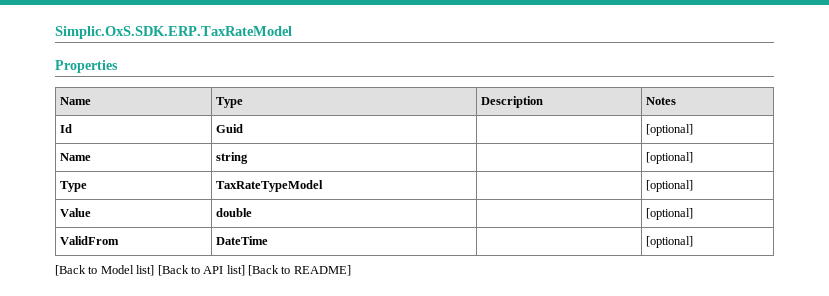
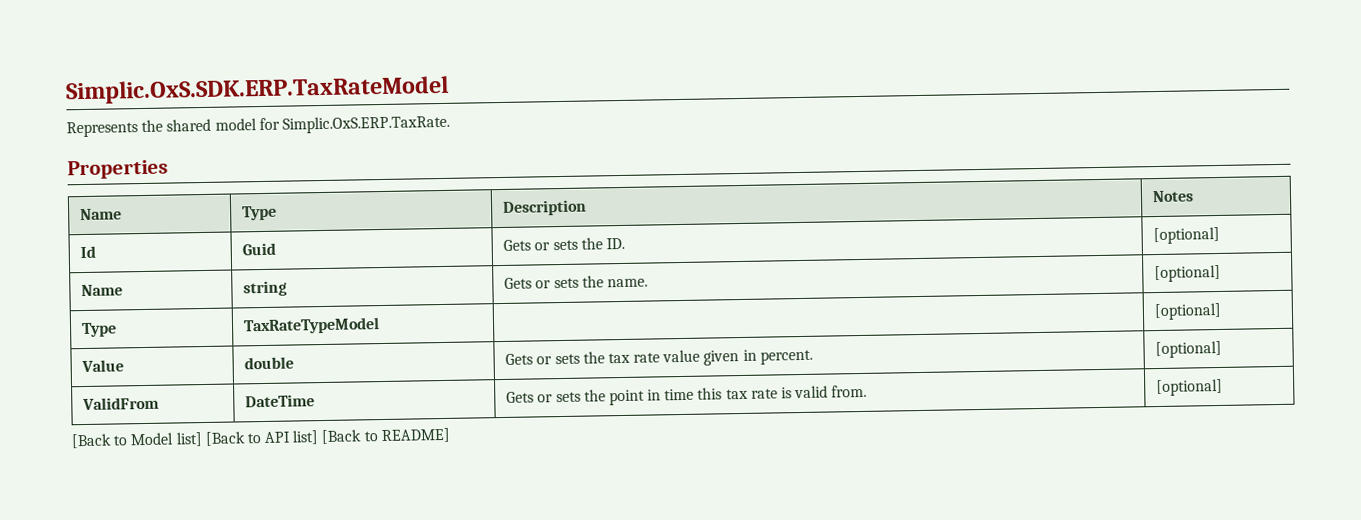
(292, 32) none -> [66,114,450,138] // Represents the shared model for Simplic.OxS.ERP.TaxRate.
[646,124,694,136] [60,153,92,161] [216,152,249,164] | [optional] // Name | string | -> [503,237,625,251] [1153,226,1221,245] [81,284,124,297] [243,280,288,297] [504,275,648,289] Gets or sets the ID. | [optional] // Name | string | Gets or sets the name.
[646,208,694,220] [60,236,120,245] [216,236,269,245] | [optional] // ValidFrom | DateTime | -> [505,349,813,366] [1155,340,1223,359] [82,396,160,411] [245,394,316,408] [506,384,868,406] Gets or sets the tax rate value given in percent. | [optional] // ValidFrom | DateTime | Gets or sets the point in time this tax rate is valid from.

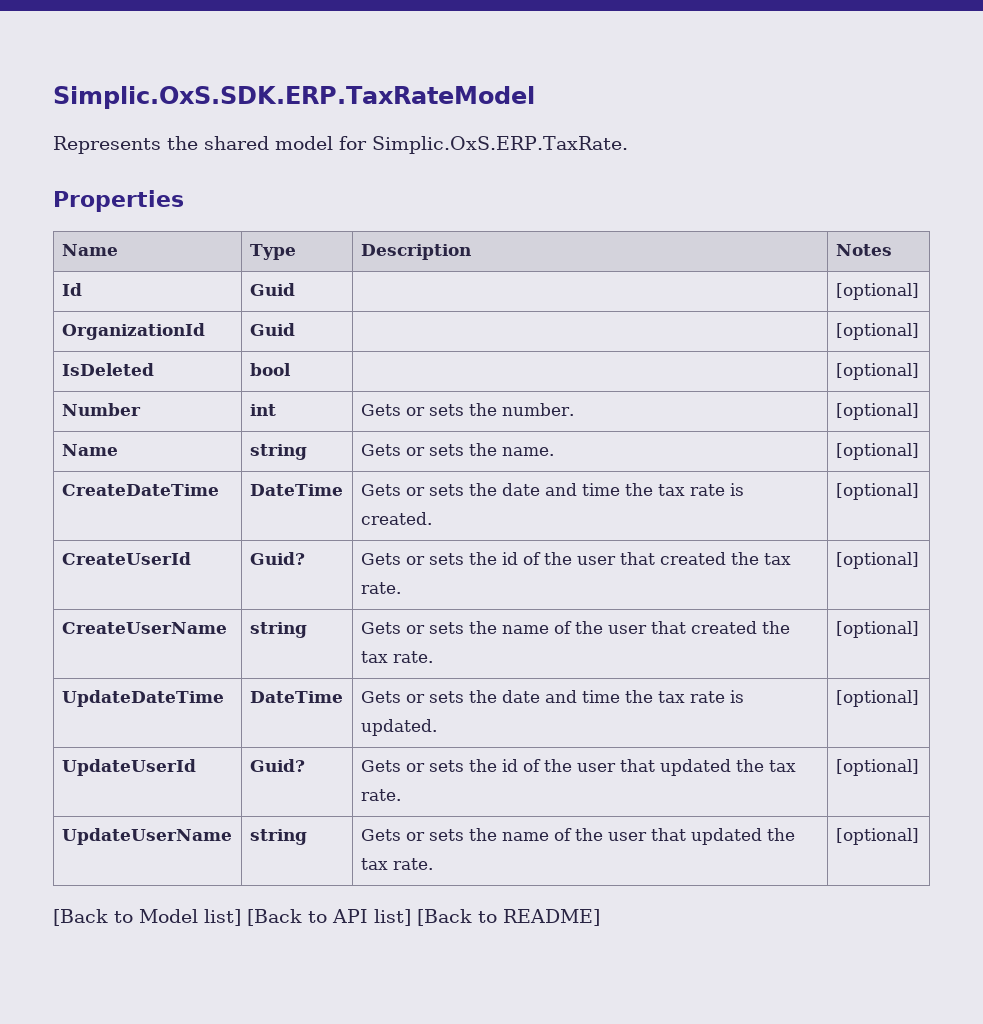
[503,237,625,251] Gets or sets the ID. -> [835,283,919,300] [61,323,205,340] [249,323,295,336] [835,323,919,340] [61,363,154,376] [249,363,291,376] [835,363,919,380] [61,403,141,416] [249,404,276,416] [360,403,574,416] | [optional] // OrganizationId | Guid | | [optional] // IsDeleted | bool | | [optional] // Number | int | Gets or sets the number.
[81,322,118,338] [243,317,381,335] [1154,302,1223,321] [81,359,125,373] [244,356,295,370] [505,349,813,366] [1155,340,1223,359] [82,396,160,411] [245,394,316,408] [506,384,868,406] Type | TaxRateTypeModel | | [optional] // Value | double | Gets or sets the tax rate value given in percent. | [optional] // ValidFrom | DateTime | Gets or sets the point in time this tax rate is valid from. -> [61,484,219,496] [249,484,343,496] [360,483,744,496] [360,512,432,525] [835,483,919,500] [61,552,191,565] [249,552,305,565] [360,552,791,565] [360,582,401,594] [835,552,919,569] [61,622,227,634] [249,622,307,638] [360,621,790,634] [360,651,433,663] [835,621,919,638] [61,690,224,707] [249,691,343,703] [360,690,744,703] [360,719,437,736] [835,690,919,707] [61,759,196,776] [249,759,305,772] [360,759,796,776] [360,789,401,801] [835,759,919,776] [61,828,232,845] [249,829,307,845] [360,828,795,845] [360,858,433,870] CreateDateTime | DateTime | Gets or sets the date and time the tax rate is created. | [optional] // CreateUserId | Guid? | Gets or sets the id of the user that created the tax rate. | [optional] // CreateUserName | string | Gets or sets the name of the user that created the tax rate. | [optional] // UpdateDateTime | DateTime | Gets or sets the date and time the tax rate is updated. | [optional] // UpdateUserId | Guid? | Gets or sets the id of the user that updated the tax rate. | [optional] // UpdateUserName | string | Gets or sets the name of the user that updated the tax rate.

